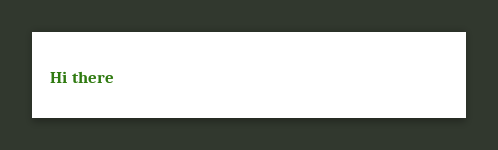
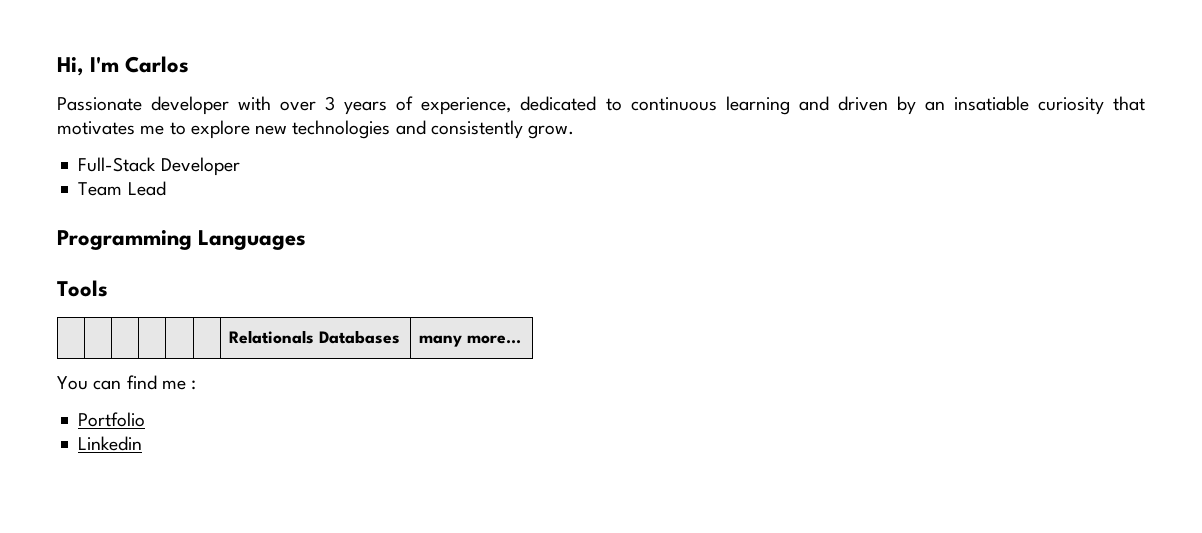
[50,71,114,83] Hi there -> [57,56,190,76] [57,96,1145,115] [57,120,575,139] [78,157,240,176] [78,181,166,196] [57,230,307,250] [57,280,108,297] [228,330,400,344] [418,335,521,347] [57,375,197,390] [78,412,146,427] [78,436,143,451] Hi, I'm Carlos // Passionate developer with over 3 years of experience, dedicated to continuous learning and driven by an insatiable curiosity that motivates me to explore new technologies and consistently grow. // Full-Stack Developer // Team Lead // Programming Languages // Tools // | | | | | | Relationals Databases | many more... // You can find me : // Portfolio // Linkedin

